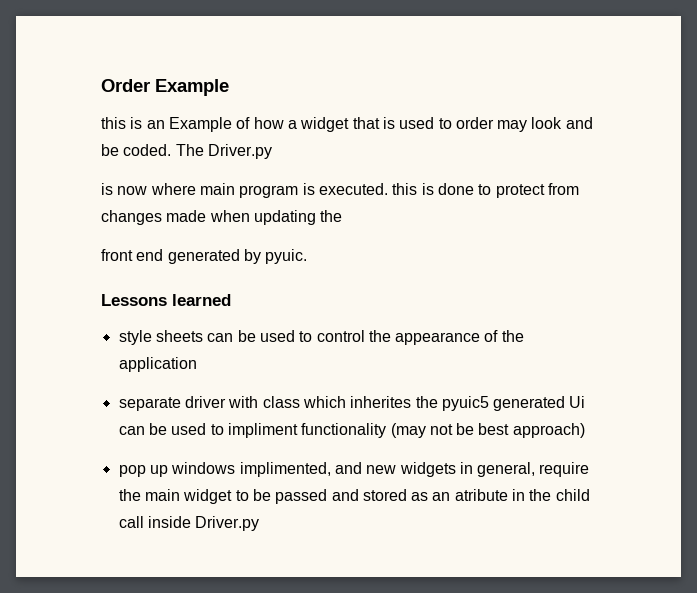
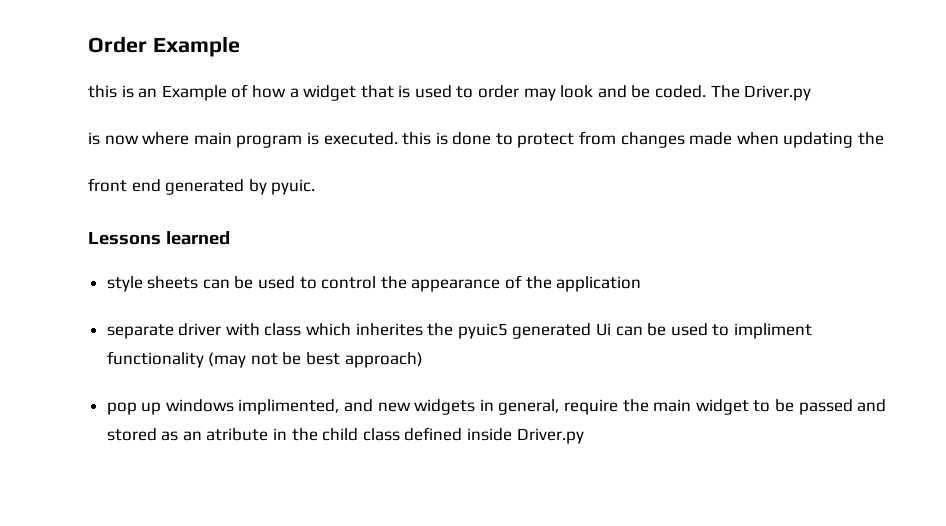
[118,516,144,528] call -> [362,427,463,441] class defined

